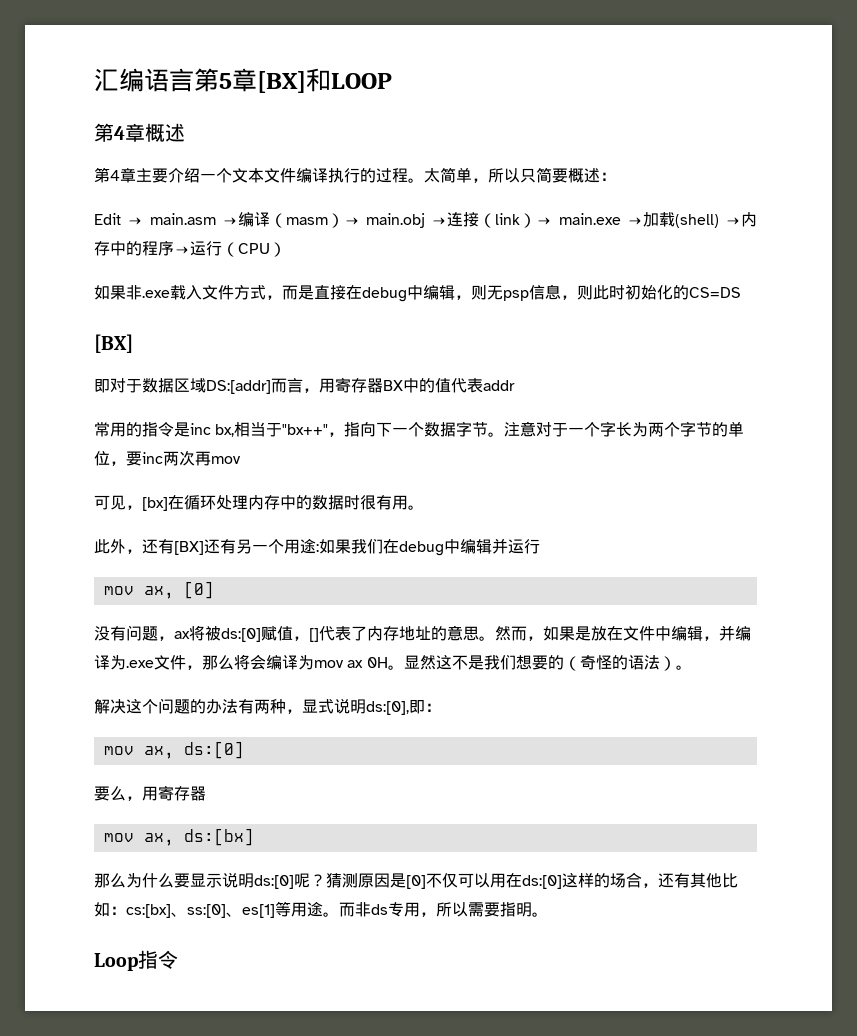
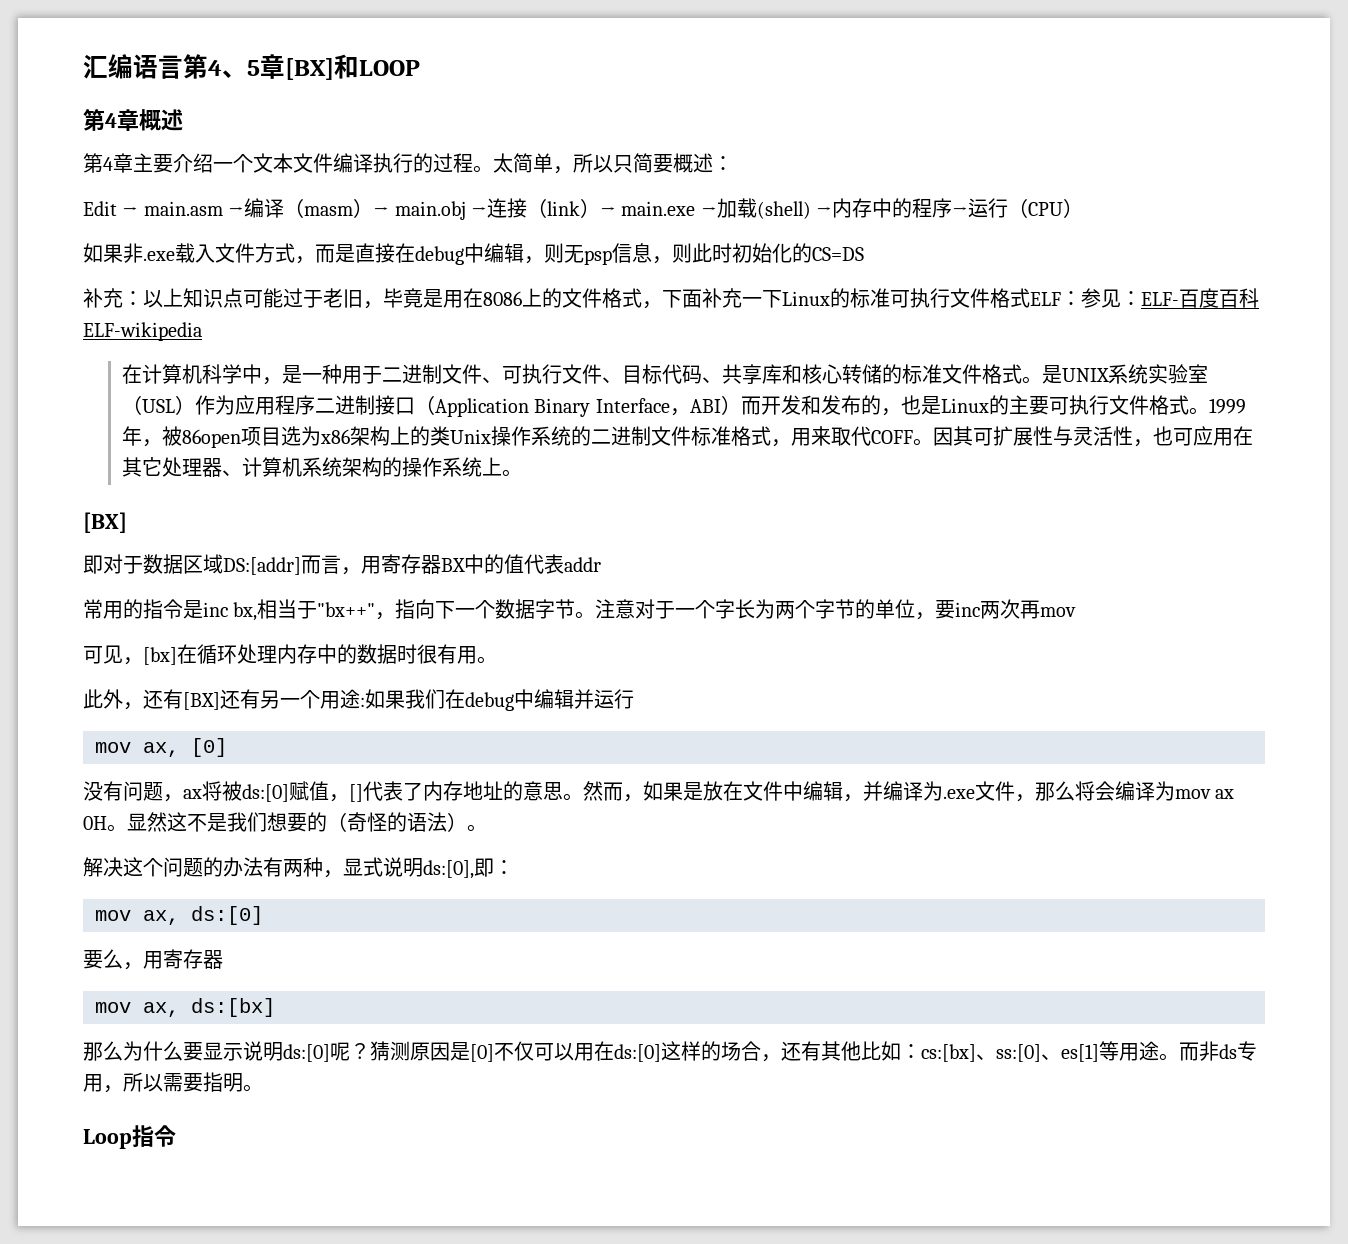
(219, 80) none -> [208,60,247,78] 4、
(741, 292) none -> [83,288,1259,309] [83,322,202,341] [121,364,1208,385] [121,395,1246,417] [121,426,1253,448] [121,457,522,477] // 补充：以上知识点可能过于老旧，毕竟是用在8086上的文件格式，下面补充一下Linux的标准可执行文件格式ELF：参见：ELF-百度百科ELF-wikipedia // 在计算机科学中，是一种用于二进制文件、可执行文件、目标代码、共享库和核心转储的标准文件格式。是UNIX系统实验室（USL）作为应用程序二进制接口（Application Binary Interface，ABI）而开发和发布的，也是Linux的主要可执行文件格式。1999年，被86open项目选为x86架构上的类Unix操作系统的二进制文件标准格式，用来取代COFF。因其可扩展性与灵活性，也可应用在其它处理器、计算机系统架构的操作系统上。

